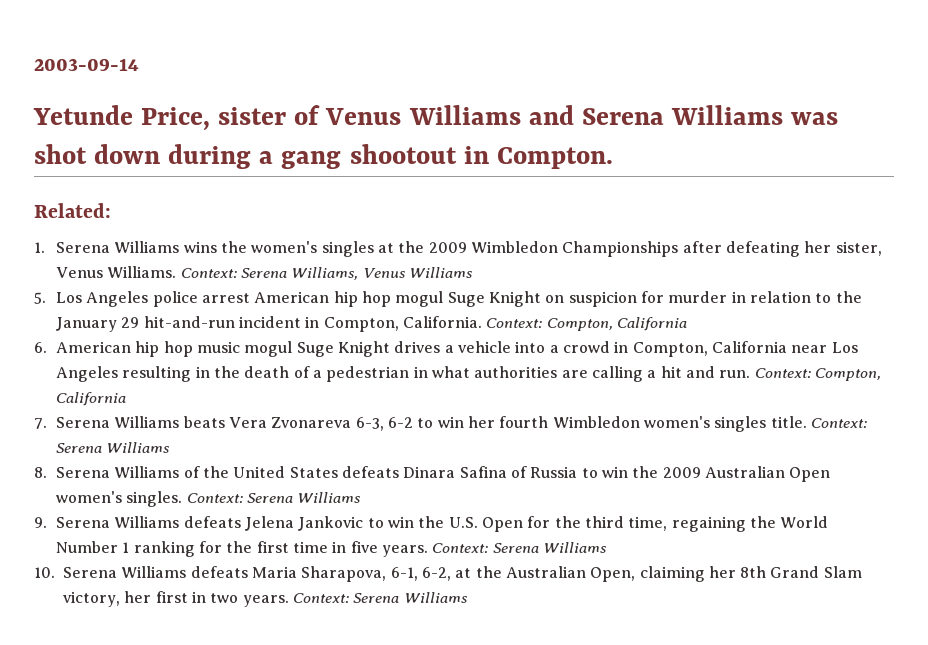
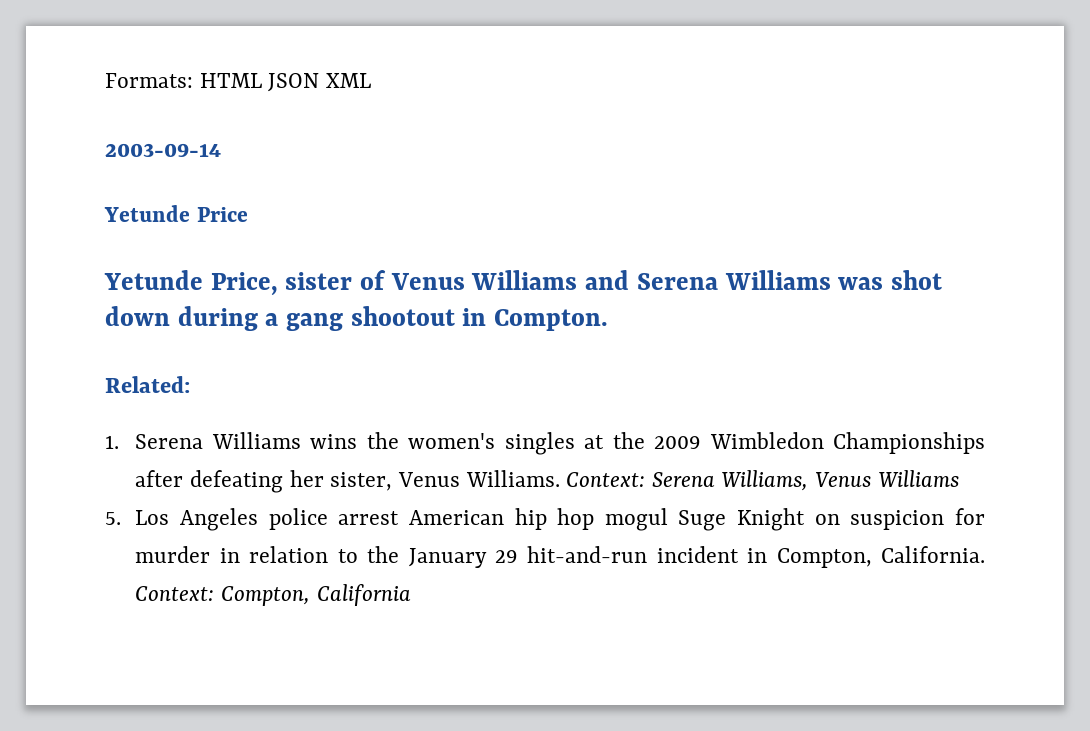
(34, 64) none -> [105,73,371,92] Formats: HTML JSON XML //
(139, 64) none -> [104,205,248,222] // Yetunde Price
[34,341,858,357] [56,366,881,382] [56,392,127,406] [34,416,867,432] [56,442,171,453] [34,466,831,482] [56,491,362,507] [34,516,829,532] [56,541,607,557] [34,566,862,582] [63,591,468,607] // 6. American hip hop music mogul Suge Knight drives a vehicle into a crowd in Compton, California near Los Angeles resulting in the death of a pedestrian in what authorities are calling a hit and run. Context: Compton, California // 7. Serena Williams beats Vera Zvonareva 6-3, 6-2 to win her fourth Wimbledon women's singles title. Context: Serena Williams // 8. Serena Williams of the United States defeats Dinara Safina of Russia to win the 2009 Australian Open women's singles. Context: Serena Williams // 9. Serena Williams defeats Jelena Jankovic to win the U.S. Open for the third time, regaining the World Number 1 ranking for the first time in five years. Context: Serena Williams // 10. Serena Williams defeats Maria Sharapova, 6-1, 6-2, at the Australian Open, claiming her 8th Grand Slam victory, her first in two years. Context: Serena Williams -> (411, 595) none

